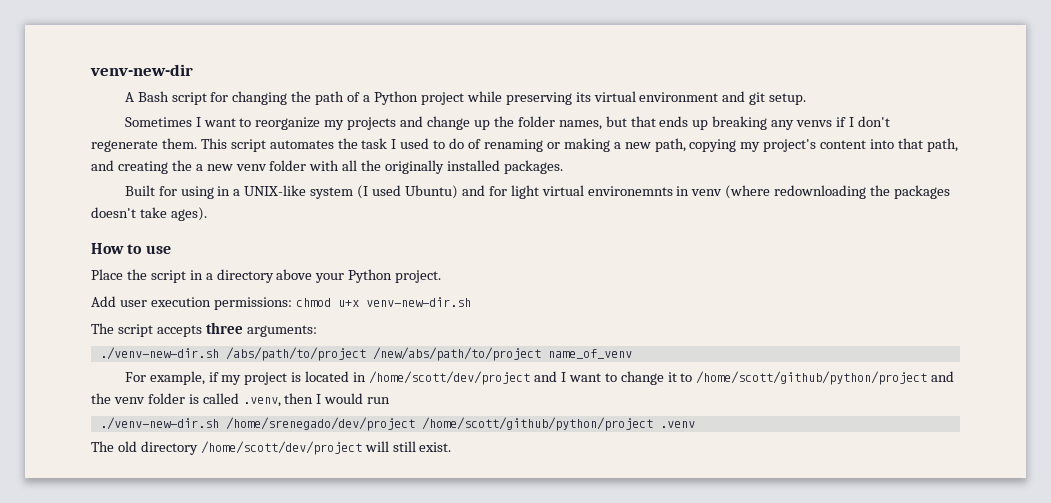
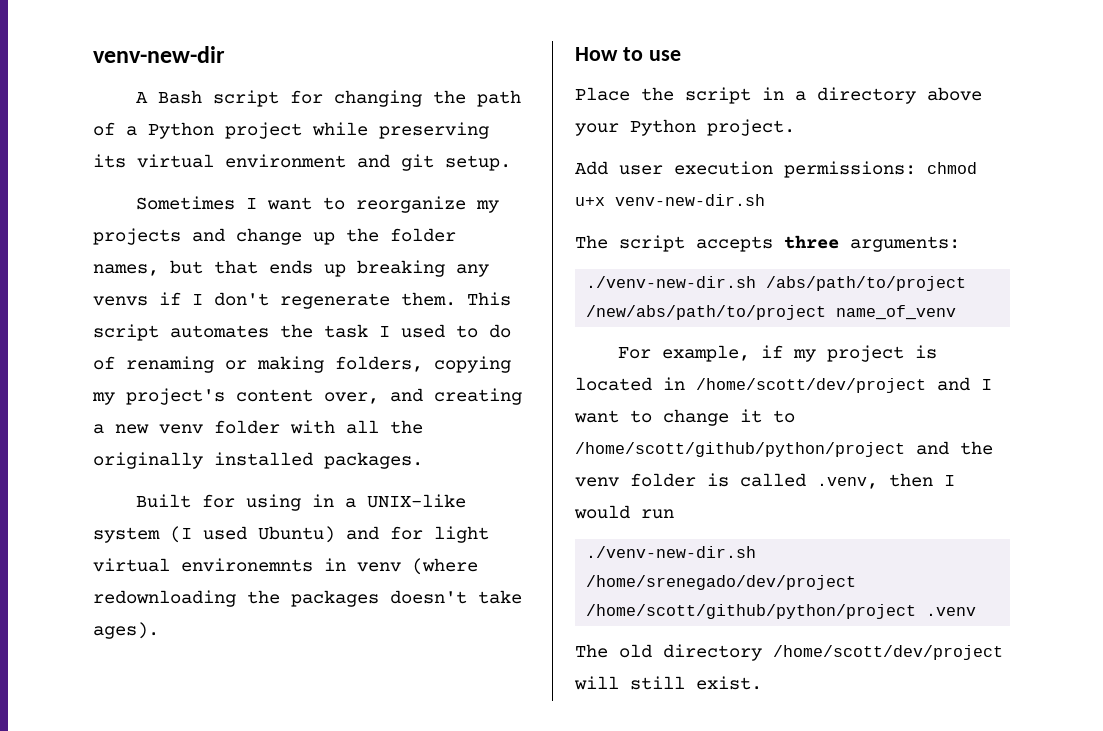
[613,138,686,152] a new path, -> [335,356,423,372] folders,
[870,138,958,152] into that path, -> [324,392,379,404] over,
[171,160,192,171] the -> (522, 396) none

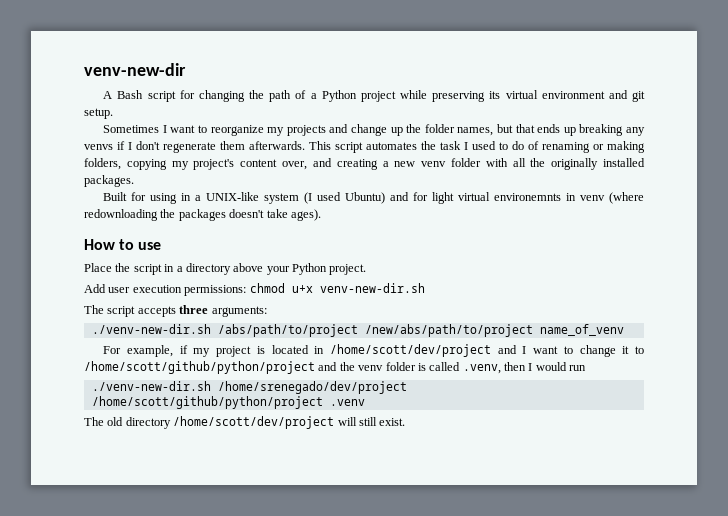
[401,292,456,306] them. -> [220,141,305,150] them afterwards.

